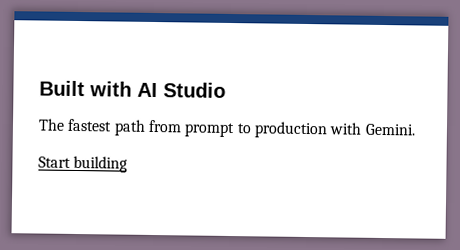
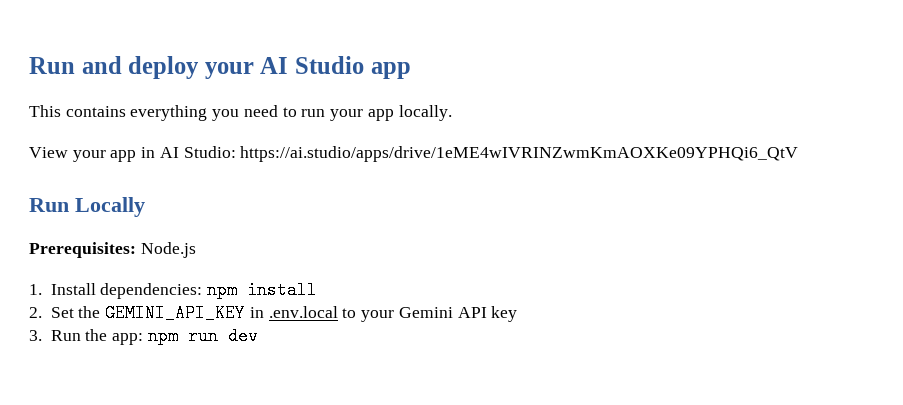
[39,80,226,98] [38,118,416,139] [38,155,129,173] Built with AI Studio // The fastest path from prompt to production with Gemini. // Start building -> [29,56,411,79] [29,105,452,121] [29,146,799,162] [29,197,145,217] [29,242,196,258] [29,281,318,299] [29,304,518,322] [29,327,258,345] Run and deploy your AI Studio app // This contains everything you need to run your app locally. // View your app in AI Studio: https://ai.studio/apps/drive/1eME4wIVRINZwmKmAOXKe09YPHQi6_QtV // Run Locally // Prerequisites: Node.js // 1. Install dependencies: npm install // 2. Set the GEMINI_API_KEY in .env.local to your Gemini API key // 3. Run the app: npm run dev

